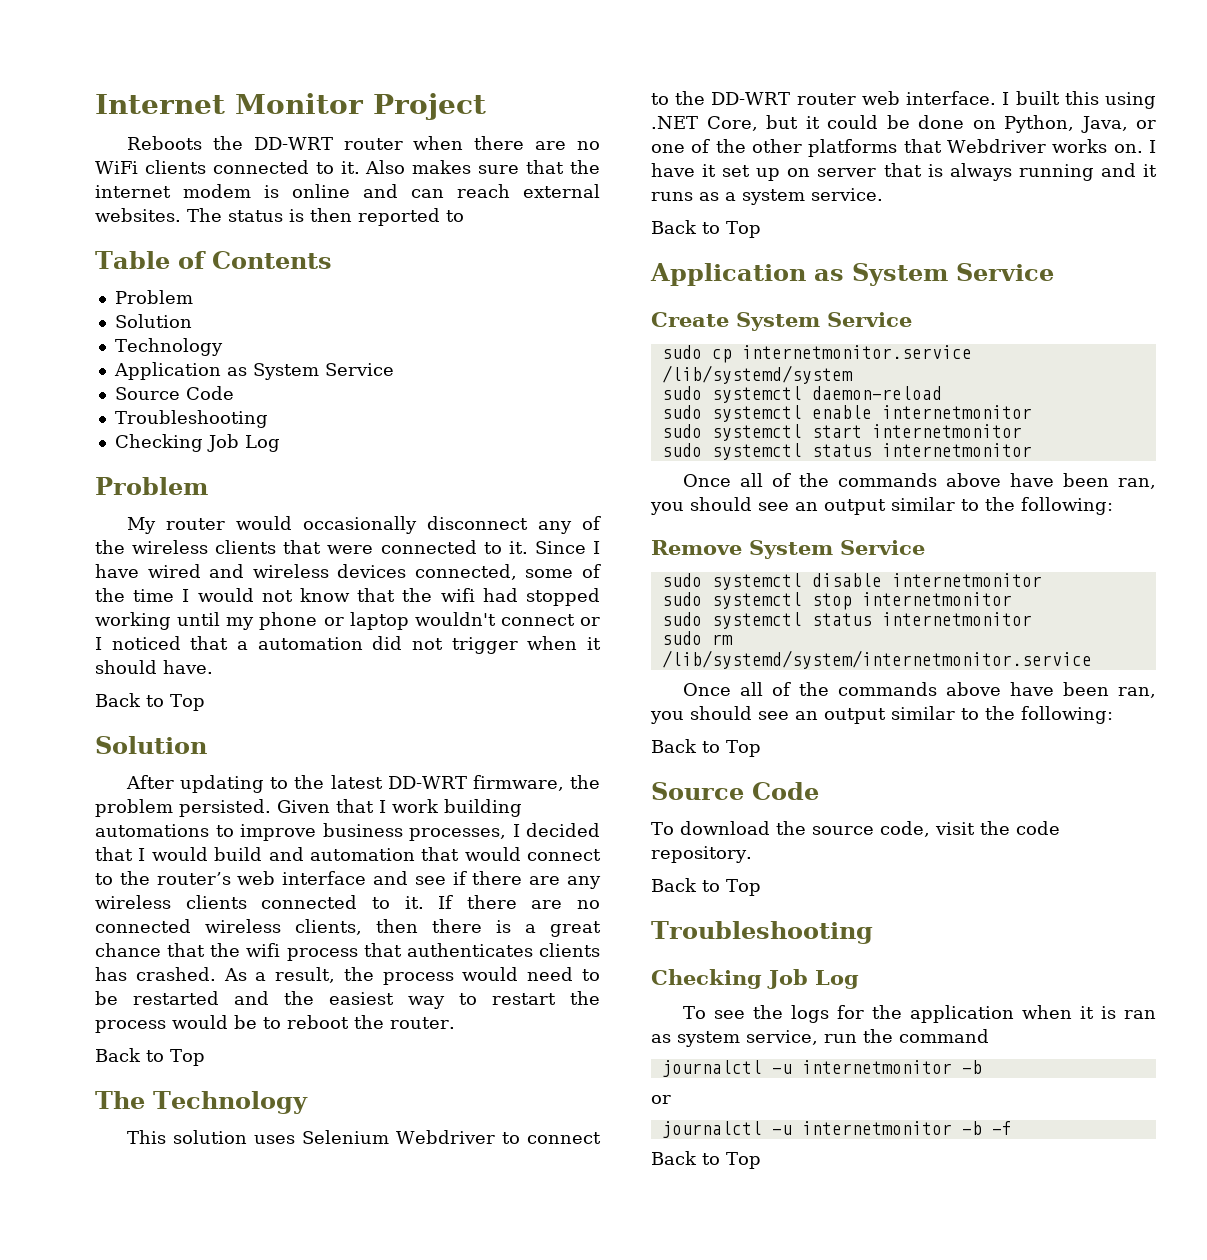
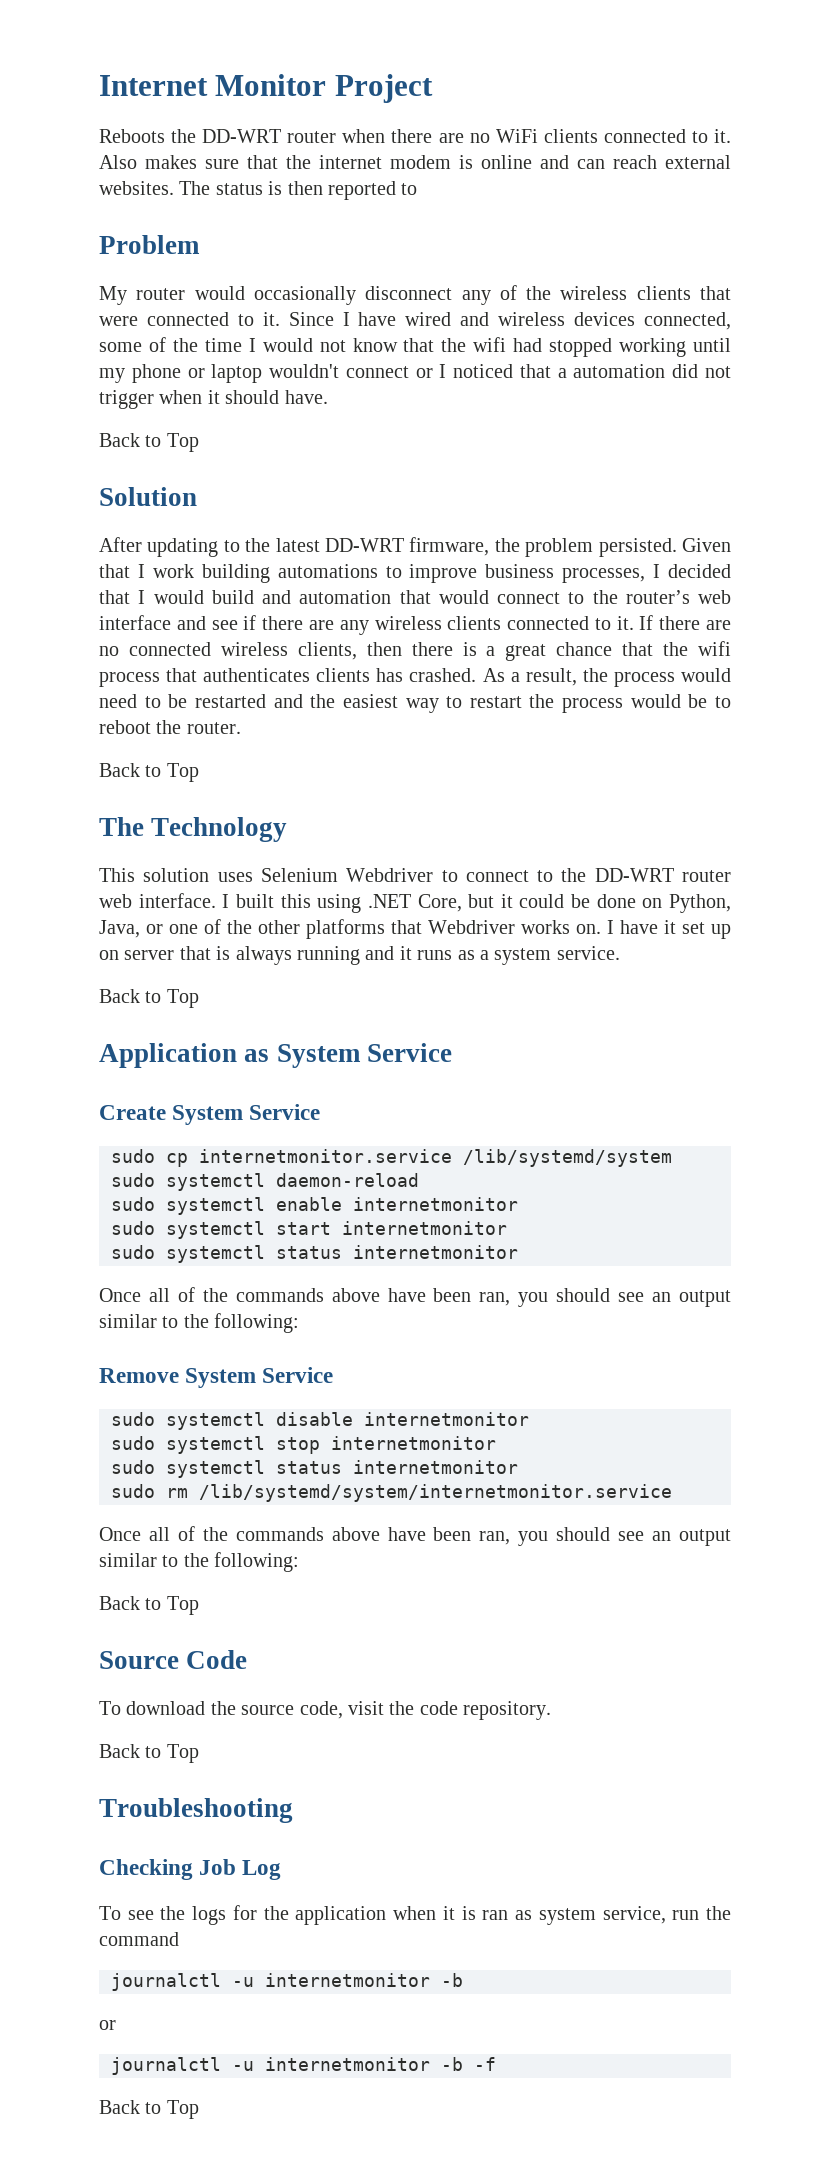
[95,251,332,269] [114,290,193,304] [114,314,192,328] [114,338,223,356] [113,362,394,380] [114,386,234,400] [114,410,268,428] [114,434,280,452] // Table of Contents // Problem // Solution // Technology // Application as System Service // Source Code // Troubleshooting // Checking Job Log -> (418, 189) none

